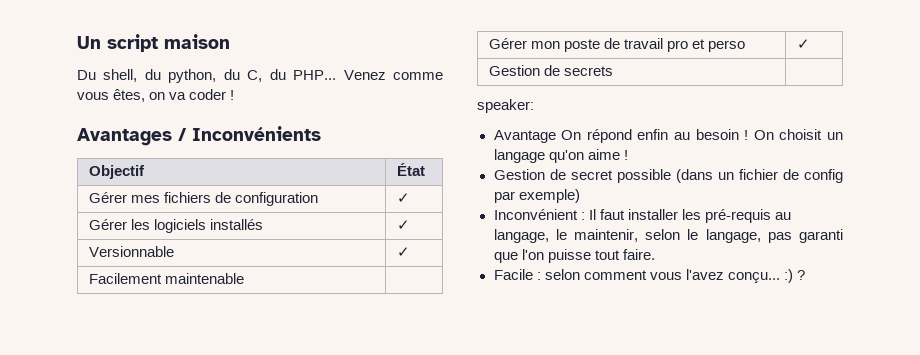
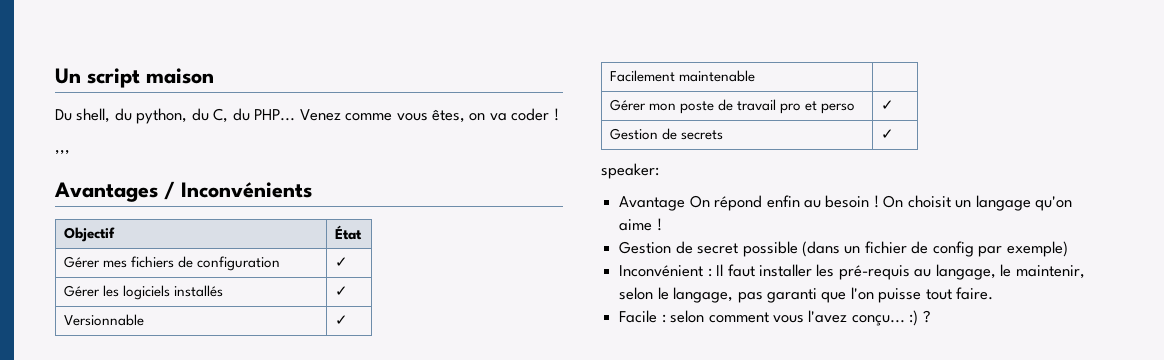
(235, 95) none -> [55,150,70,155] // ,,,
(614, 71) none -> [880,129,894,139] ✓

